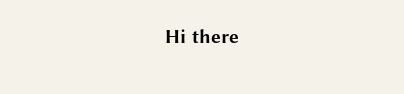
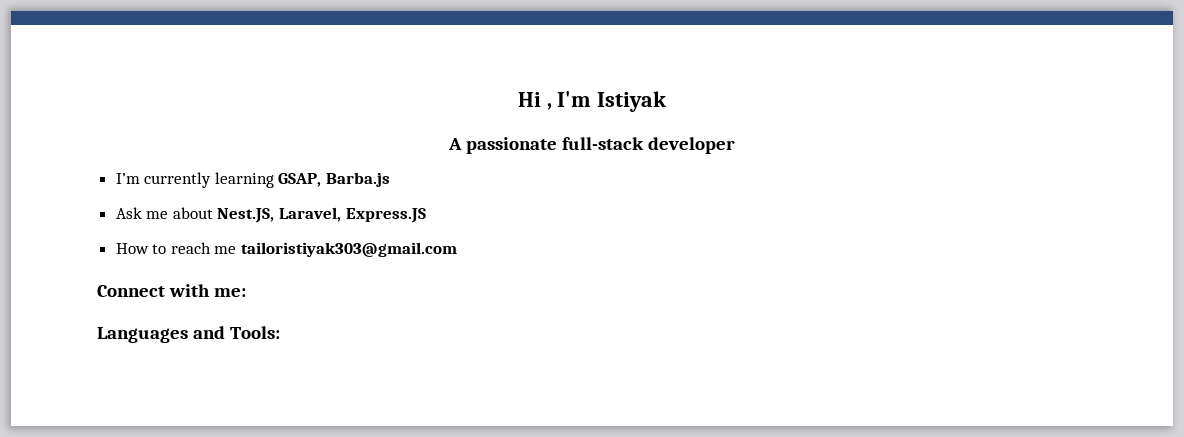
[191,29,239,43] there -> [546,91,668,112] [448,137,735,154] [115,172,391,188] [115,207,426,223] [115,242,458,257] [97,284,246,297] [97,326,280,343] , I'm Istiyak // A passionate full-stack developer // I’m currently learning GSAP, Barba.js // Ask me about Nest.JS, Laravel, Express.JS // How to reach me tailoristiyak303@gmail.com // Connect with me: // Languages and Tools:

